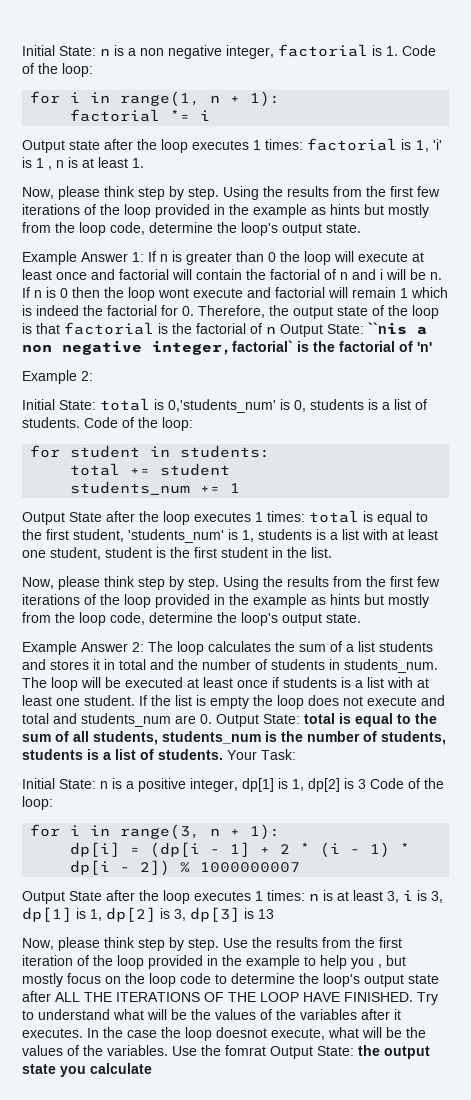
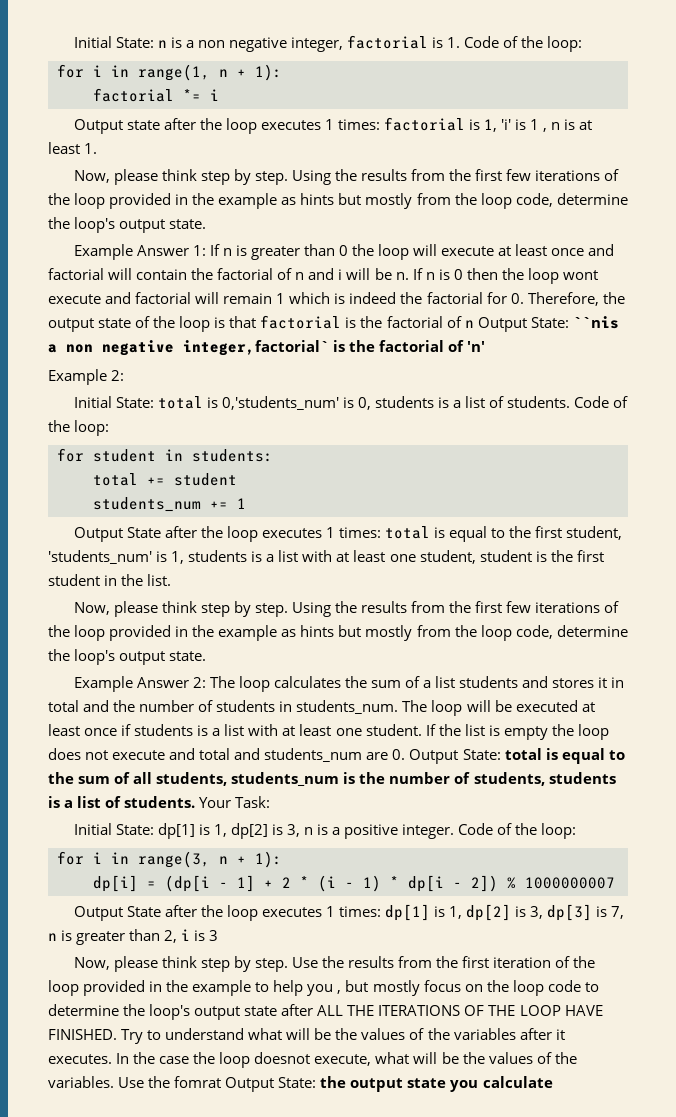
[100,778,366,792] n is a positive integer, dp[1] is 1, dp[2] is 3 -> [157,823,455,839] dp[1] is 1, dp[2] is 3, n is a positive integer.
[309,890,443,903] n is at least 3, i is 3, -> (381, 911) none
[258,909,274,919] 13 -> [611,906,625,919] [48,929,219,945] 7, n is greater than 2, i is 3

